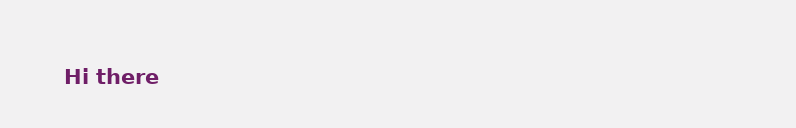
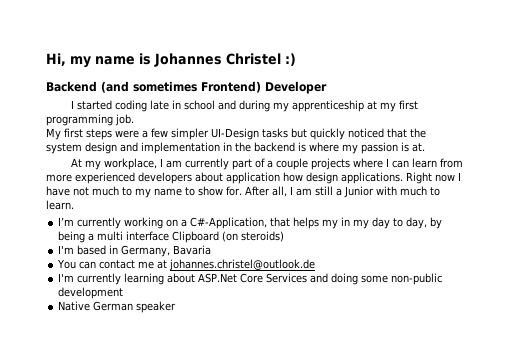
[64,68,159,84] Hi there -> [46,53,296,68] [46,81,327,94] [70,100,418,112] [46,114,134,126] [46,128,426,140] [46,142,425,154] [70,158,463,170] [46,172,461,184] [46,186,440,198] [46,200,74,210] [58,217,443,229] [58,231,285,243] [58,245,212,257] [57,259,316,271] [58,273,443,285] [58,287,124,299] [58,301,177,313] Hi, my name is Johannes Christel :) // Backend (and sometimes Frontend) Developer // I started coding late in school and during my apprenticeship at my first programming job. // My first steps were a few simpler UI-Design tasks but quickly noticed that the system design and implementation in the backend is where my passion is at. // At my workplace, I am currently part of a couple projects where I can learn from more experienced developers about application how design applications. Right now I have not much to my name to show for. After all, I am still a Junior with much to learn. // I’m currently working on a C#-Application, that helps my in my day to day, by being a multi interface Clipboard (on steroids) // I'm based in Germany, Bavaria // You can contact me at johannes.christel@outlook.de // I'm currently learning about ASP.Net Core Services and doing some non-public development // Native German speaker

